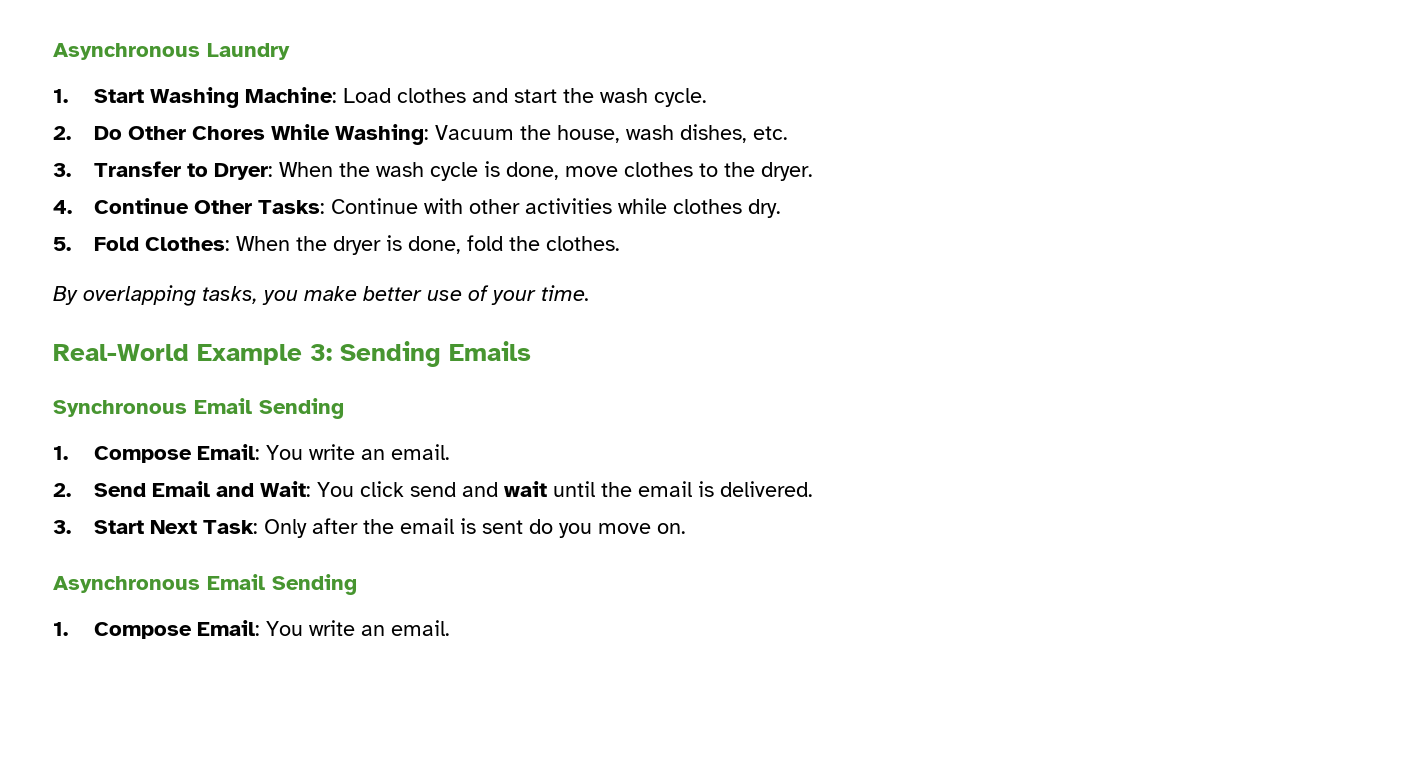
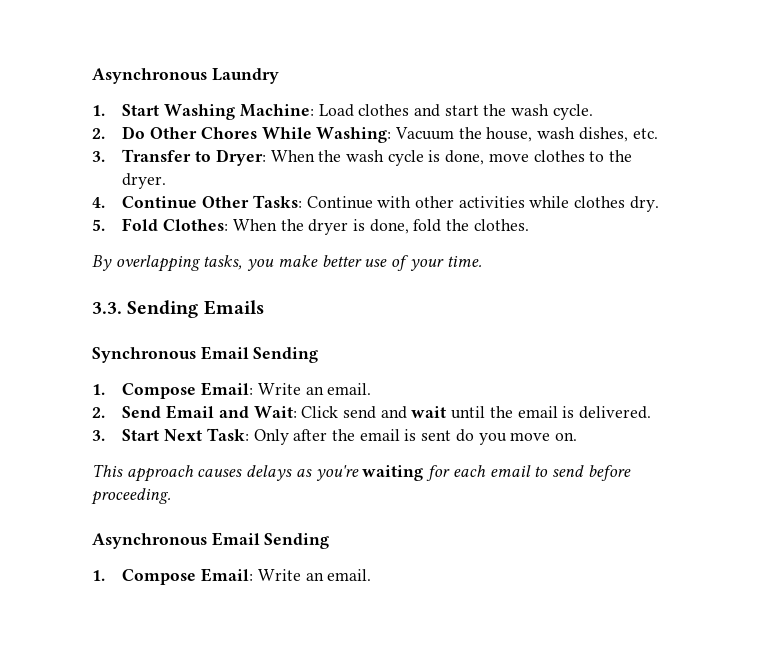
[53,344,332,365] Real-World Example 3: -> [92,302,122,314] 3.3.
[266,444,356,460] You write -> [257,383,301,395] Write
[317,481,405,497] You click -> [301,406,339,418] Click
(687, 528) none -> [92,464,631,482] [91,488,171,505] // This approach causes delays as you're waiting for each email to send before proceeding.
[266,620,356,636] You write -> [257,569,301,581] Write

